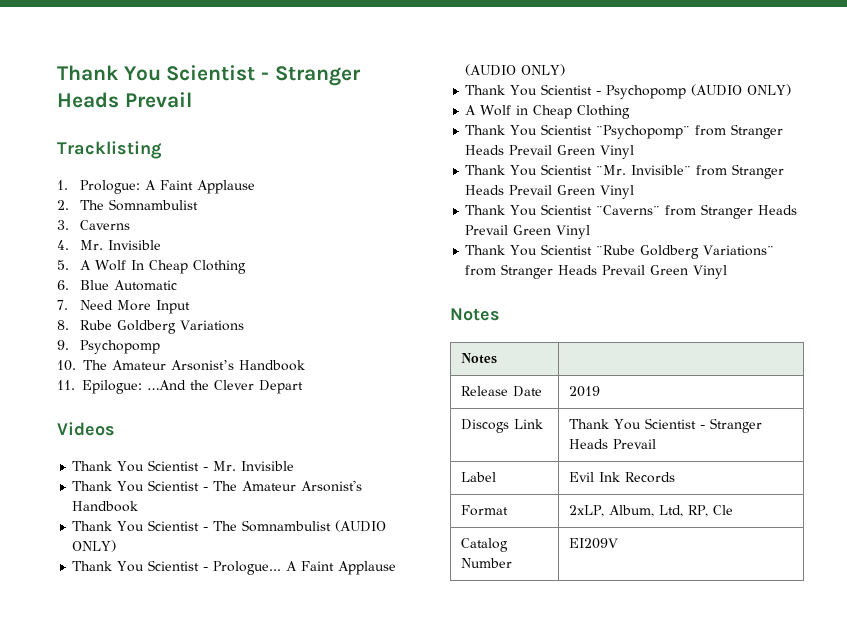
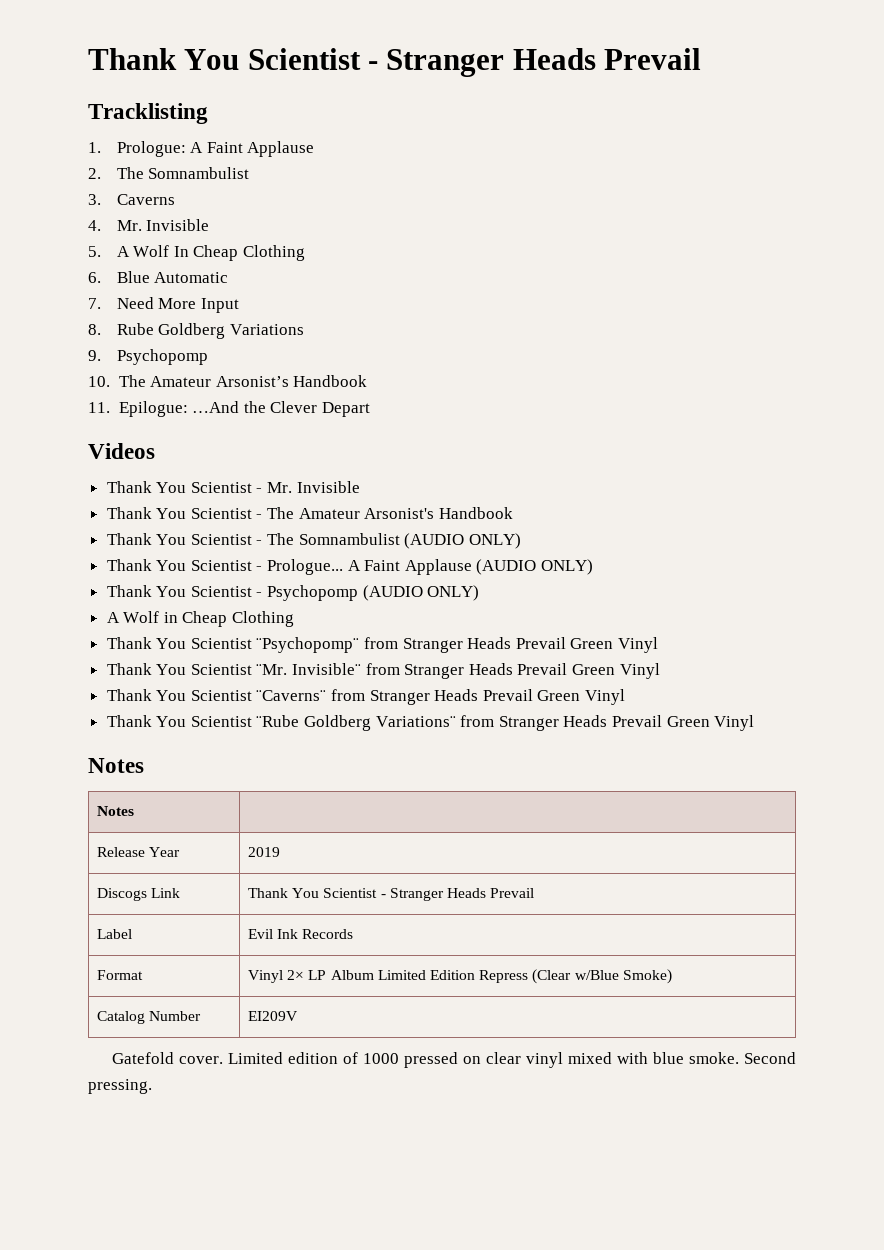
[512,386,542,397] Date -> [149,847,181,857] Year
[568,505,733,517] [460,538,508,552] [460,558,512,568] [568,538,618,549] 2xLP, Album, Ltd, RP, Cle // Catalog Number | EI209V -> [248,969,672,984] [97,1011,202,1024] [248,1011,299,1021] [112,1052,796,1068] [88,1079,152,1094] Vinyl 2× LP Album Limited Edition Repress (Clear w/Blue Smoke) // Catalog Number | EI209V // Gatefold cover. Limited edition of 1000 pressed on clear vinyl mixed with blue smoke. Second pressing.

